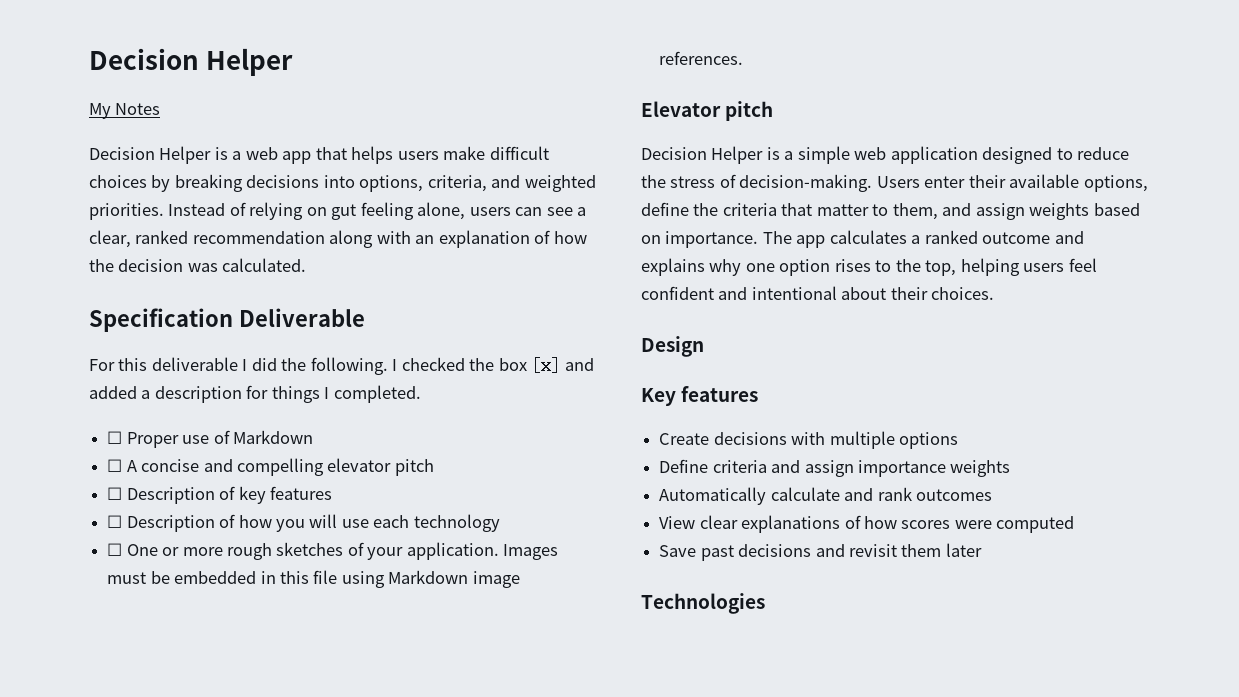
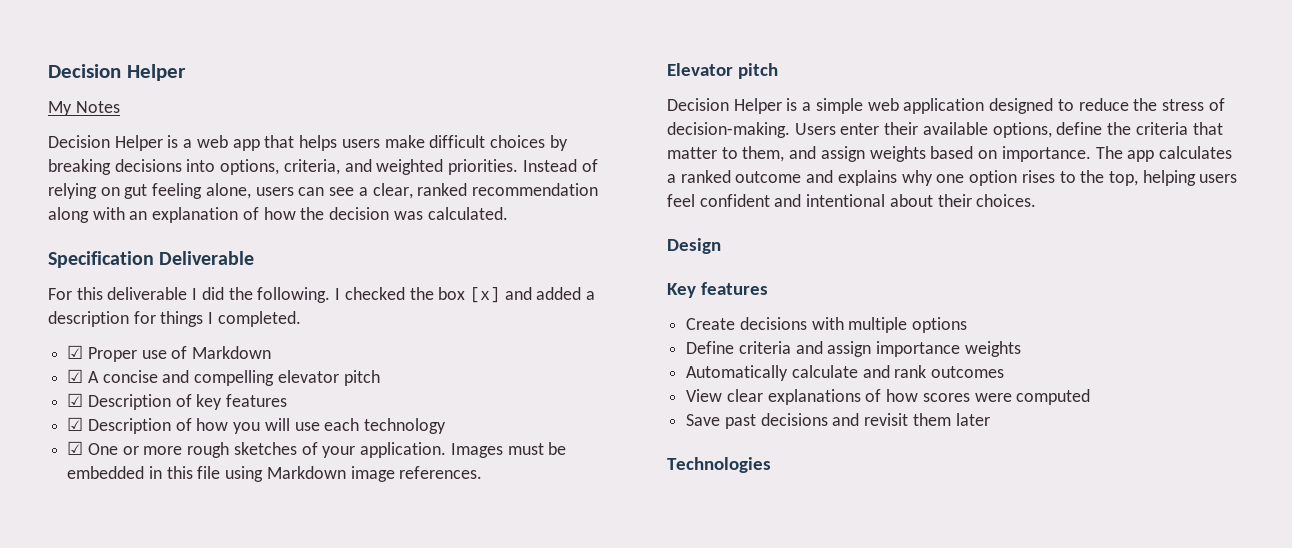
[107,431,123,444] ☐ -> [67,345,84,359] ☑
[107,459,123,472] ☐ -> [67,369,84,383] ☑
[107,487,123,500] ☐ -> [67,393,84,407] ☑
[107,515,123,528] ☐ -> [67,417,84,431] ☑
[107,543,123,556] ☐ -> [67,441,84,455] ☑

